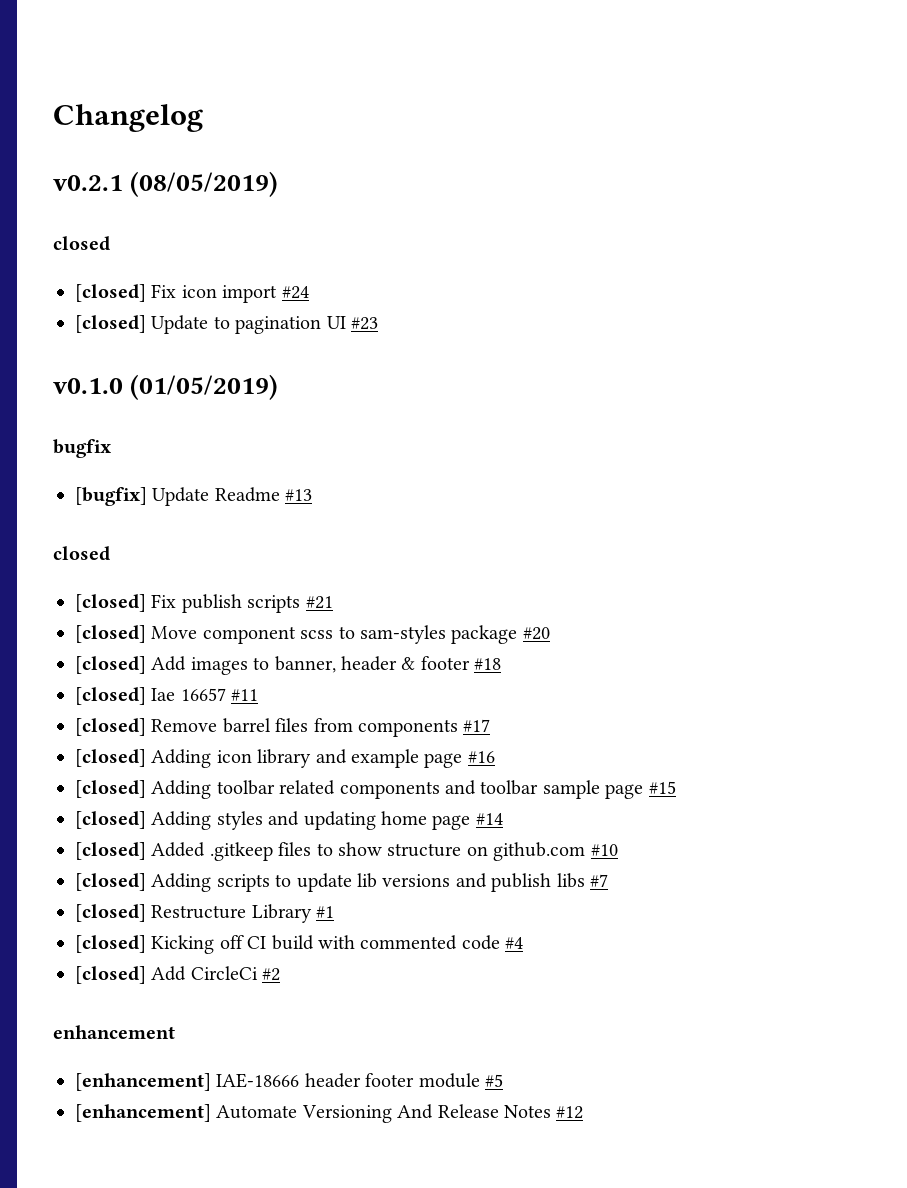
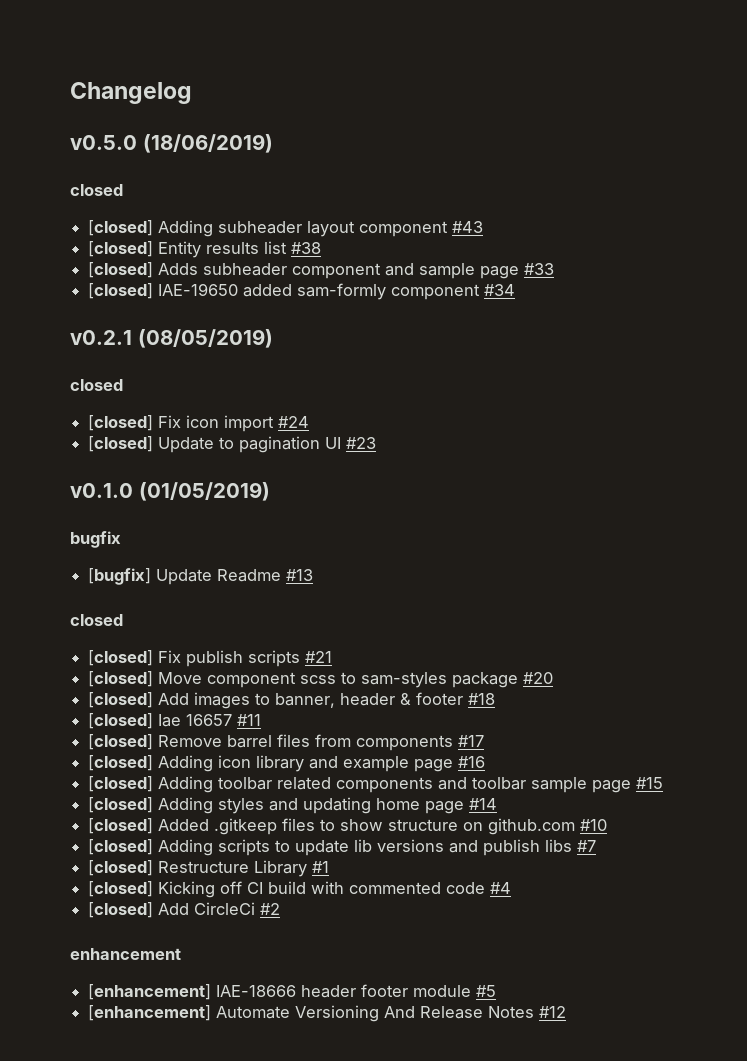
(203, 118) none -> [70,134,273,153] [70,184,123,196] [88,220,484,237] [88,241,322,258] [88,262,555,279] [88,283,516,300] // v0.5.0 (18/06/2019) // closed // [closed] Adding subheader layout component #43 // [closed] Entity results list #38 // [closed] Adds subheader component and sample page #33 // [closed] IAE-19650 added sam-formly component #34

